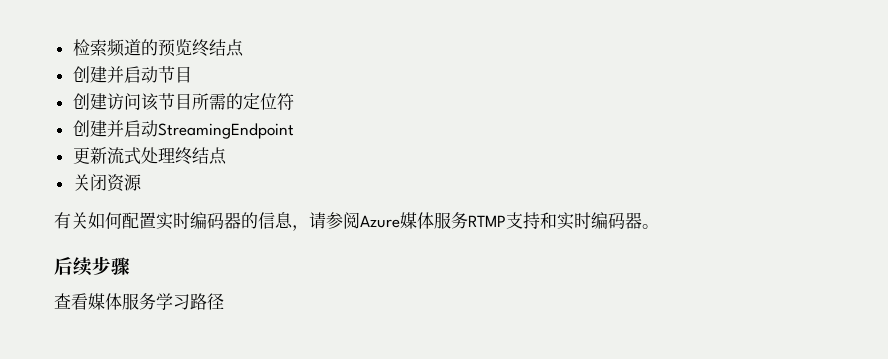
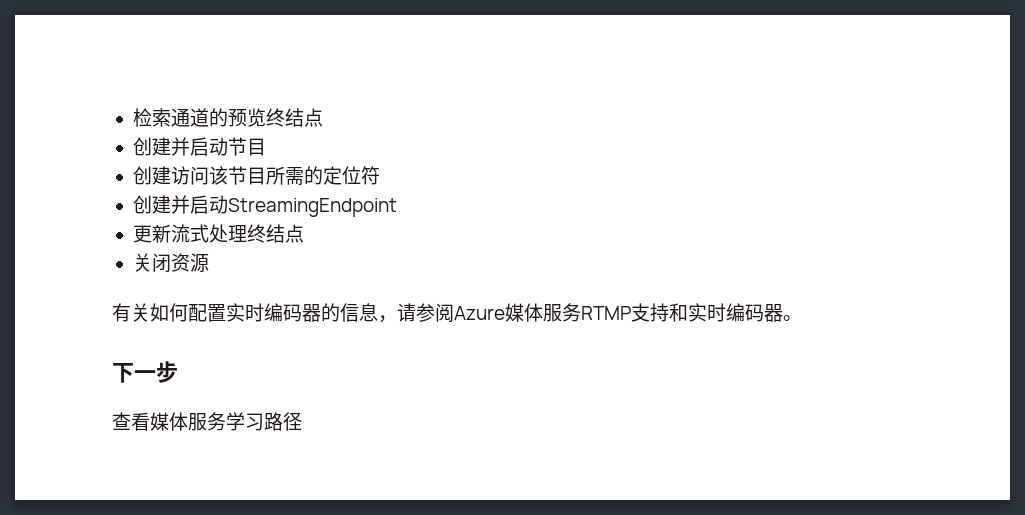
[106,39,125,57] 频 -> [170,108,190,127] 通
[54,257,93,276] 后续 -> [112,363,156,383] 下一
[111,257,130,275] 骤 -> (178, 372) none

